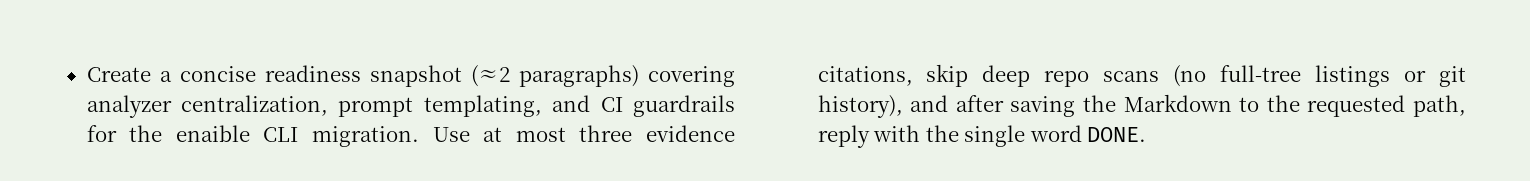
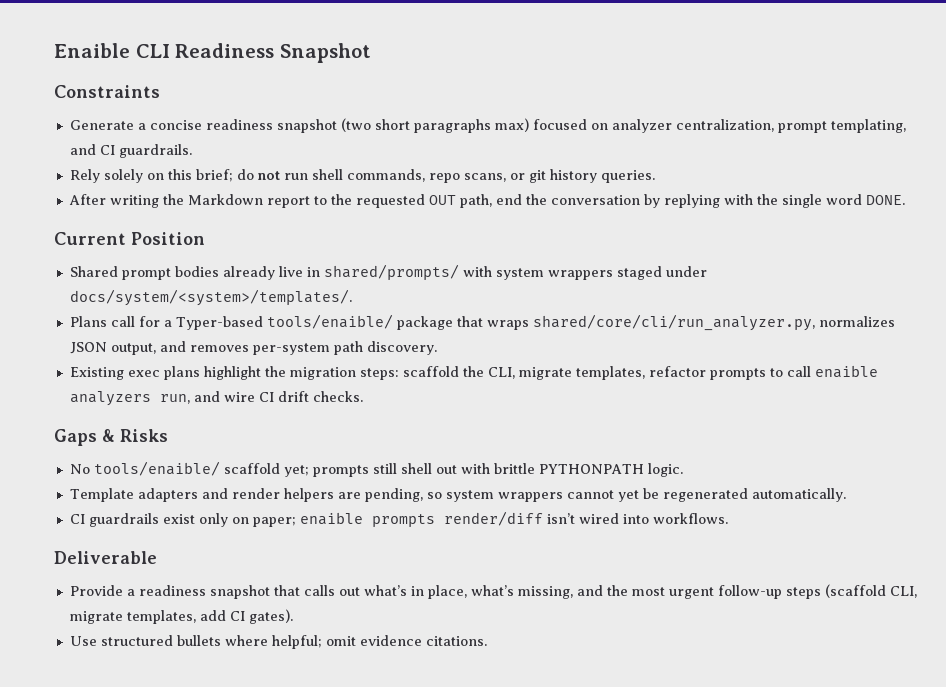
[86,65,735,87] Create a concise readiness snapshot (≈2 paragraphs) covering -> [54,43,371,63] [54,85,160,98] [69,118,608,133] Enaible CLI Readiness Snapshot // Constraints // Generate a concise readiness snapshot (two short paragraphs max) focused on
[633,95,735,117] [86,125,736,147] [817,64,1466,87] [817,95,1076,118] guardrails for the enaible CLI migration. Use at most three evidence citations, skip deep repo scans (no full-tree listings or git history), and after saving -> [118,144,192,158] [69,169,655,183] [68,194,159,208] guardrails. // Rely solely on this brief; do not run shell commands, repo scans, or git history queries. // After writing
(1232, 103) none -> [266,196,310,208] report
[1413,95,1466,117] [817,125,870,148] path, reply -> [428,194,720,208] OUT path, end the conversation by replying
(1147, 134) none -> [54,232,205,245] [69,264,707,280] [69,289,352,306] [69,314,895,331] [69,341,437,355] [69,365,878,380] [69,391,363,406] [54,429,168,446] [69,461,683,477] [69,488,846,502] [69,511,728,527] [54,551,157,564] [69,584,917,599] [69,609,293,624] [69,635,487,649] // Current Position // Shared prompt bodies already live in shared/prompts/ with system wrappers staged under docs/system/<system>/templates/. // Plans call for a Typer-based tools/enaible/ package that wraps shared/core/cli/run_analyzer.py, normalizes JSON output, and removes per-system path discovery. // Existing exec plans highlight the migration steps: scaffold the CLI, migrate templates, refactor prompts to call enaible analyzers run, and wire CI drift checks. // Gaps & Risks // No tools/enaible/ scaffold yet; prompts still shell out with brittle PYTHONPATH logic. // Template adapters and render helpers are pending, so system wrappers cannot yet be regenerated automatically. // CI guardrails exist only on paper; enaible prompts render/diff isn’t wired into workflows. // Deliverable // Provide a readiness snapshot that calls out what’s in place, what’s missing, and the most urgent follow-up steps (scaffold CLI, migrate templates, add CI gates). // Use structured bullets where helpful; omit evidence citations.

